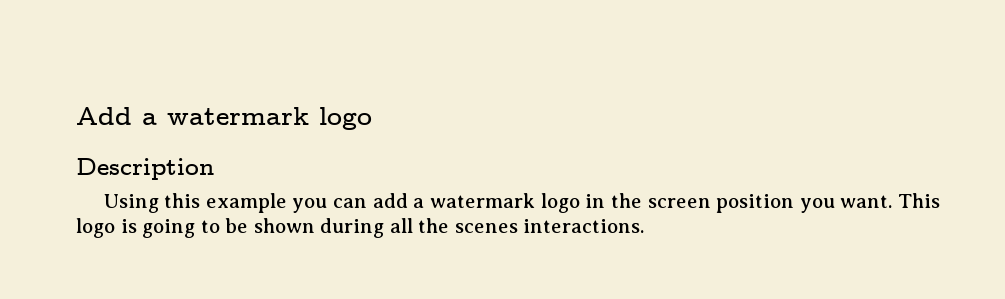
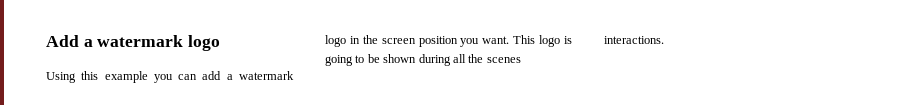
[76,158,214,180] // Description -> (221, 43) none

